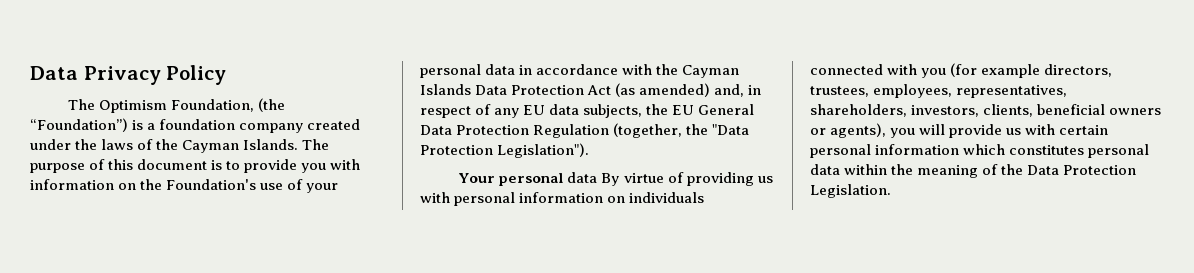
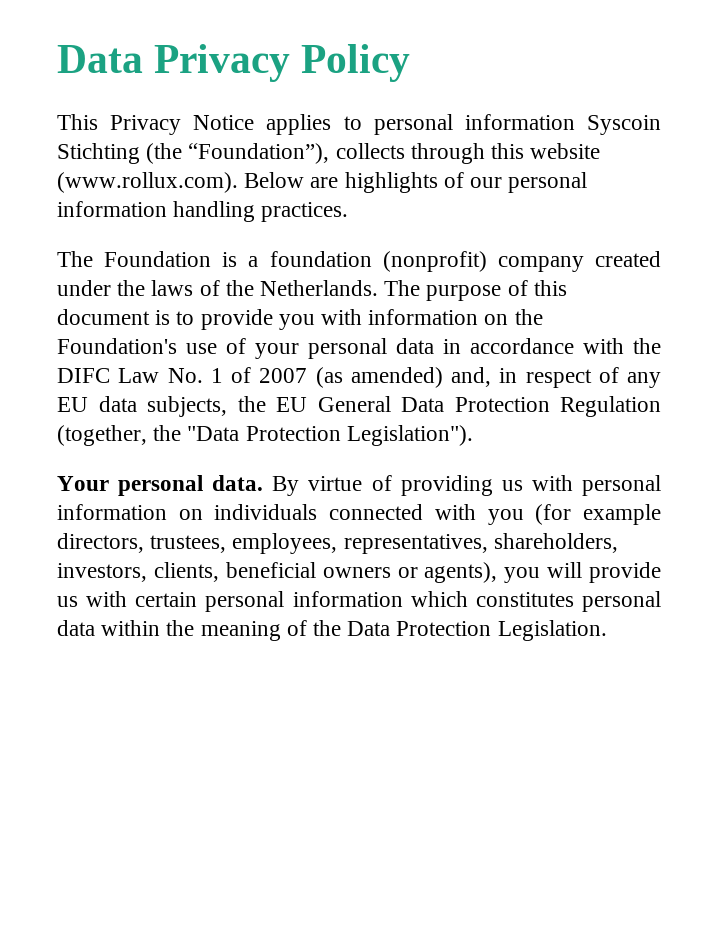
[68,98,286,113] [30,118,128,132] The Optimism Foundation, (the “Foundation”) -> [57,114,661,135] [57,143,601,164] [57,172,588,193] [57,201,349,222] [57,251,212,267] This Privacy Notice applies to personal information Syscoin Stichting (the “Foundation”), collects through this website (www.rollux.com). Below are highlights of our personal information handling practices. // The Foundation
(236, 124) none -> [382,251,487,272] (nonprofit)
[182,139,299,153] Cayman Islands. -> [260,280,379,296] Netherlands.
[682,65,740,78] [420,84,612,95] Cayman Islands Data Protection Act -> [57,367,308,383] DIFC Law No. 1 of 2007
[567,172,598,183] data -> [212,475,264,491] data.

